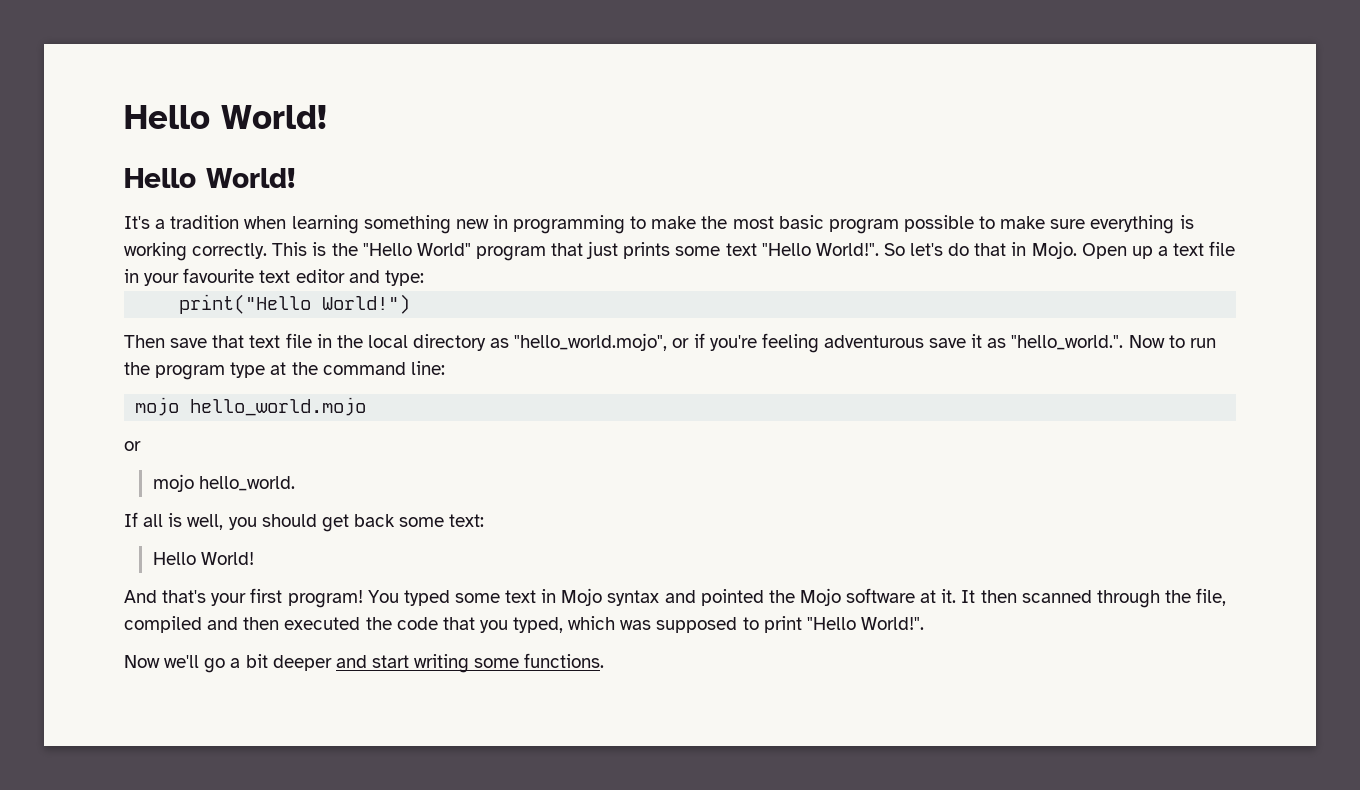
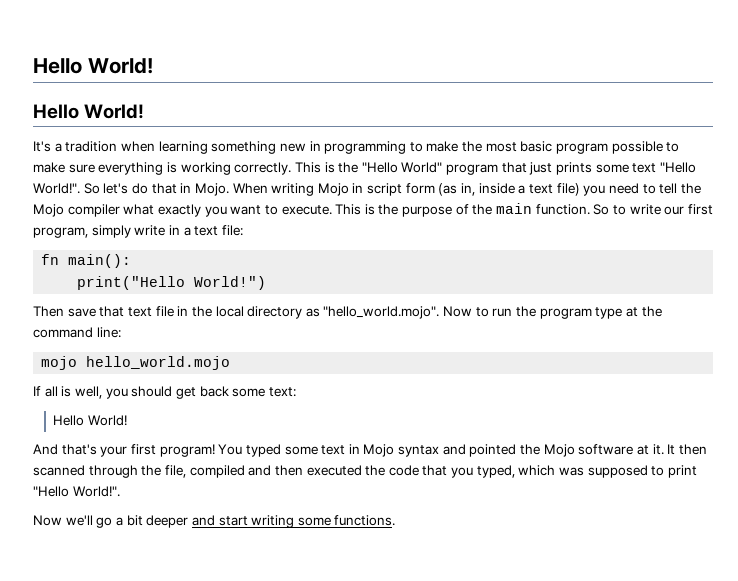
[1081,241,1236,259] [124,268,424,286] Open up a text file in your favourite text editor and type: -> [232,183,701,196] [33,203,713,217] [33,225,243,238] [41,254,132,268] When writing Mojo in script form (as in, inside a text file) you need to tell the Mojo compiler what exactly you want to execute. This is the purpose of the main function. So to write our first program, simply write in a text file: // fn main():
[514,333,1124,353] "hello_world.mojo", or if you're feeling adventurous save it as "hello_world.". -> [323,306,440,319] "hello_world.mojo".
[124,441,141,451] [152,474,295,492] // or // mojo hello_world. -> (231, 363) none

